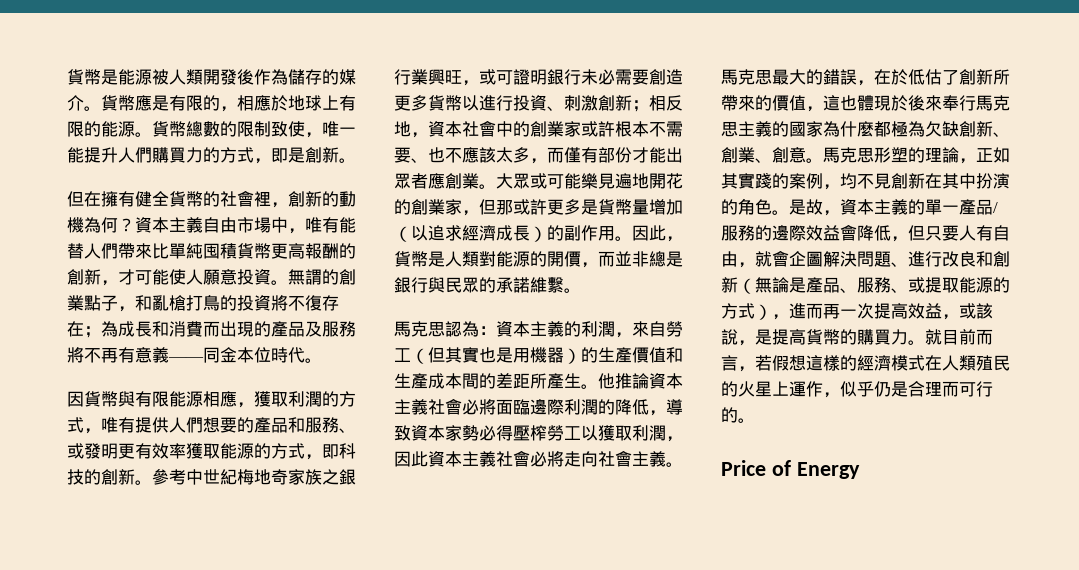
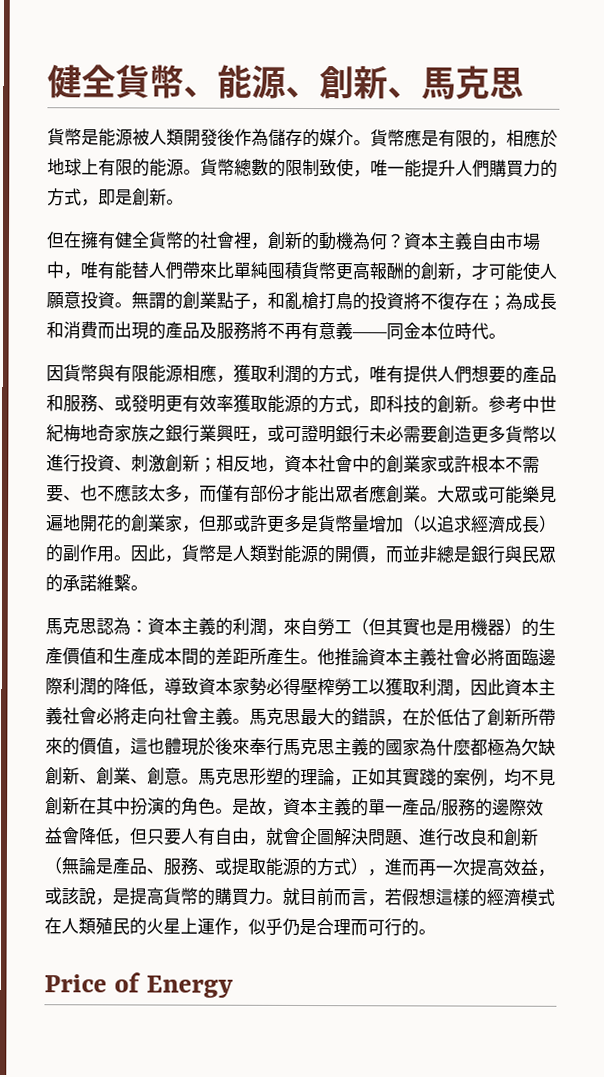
(67, 77) none -> [47,64,524,100] 健全貨幣、能源、創新、馬克思 //

